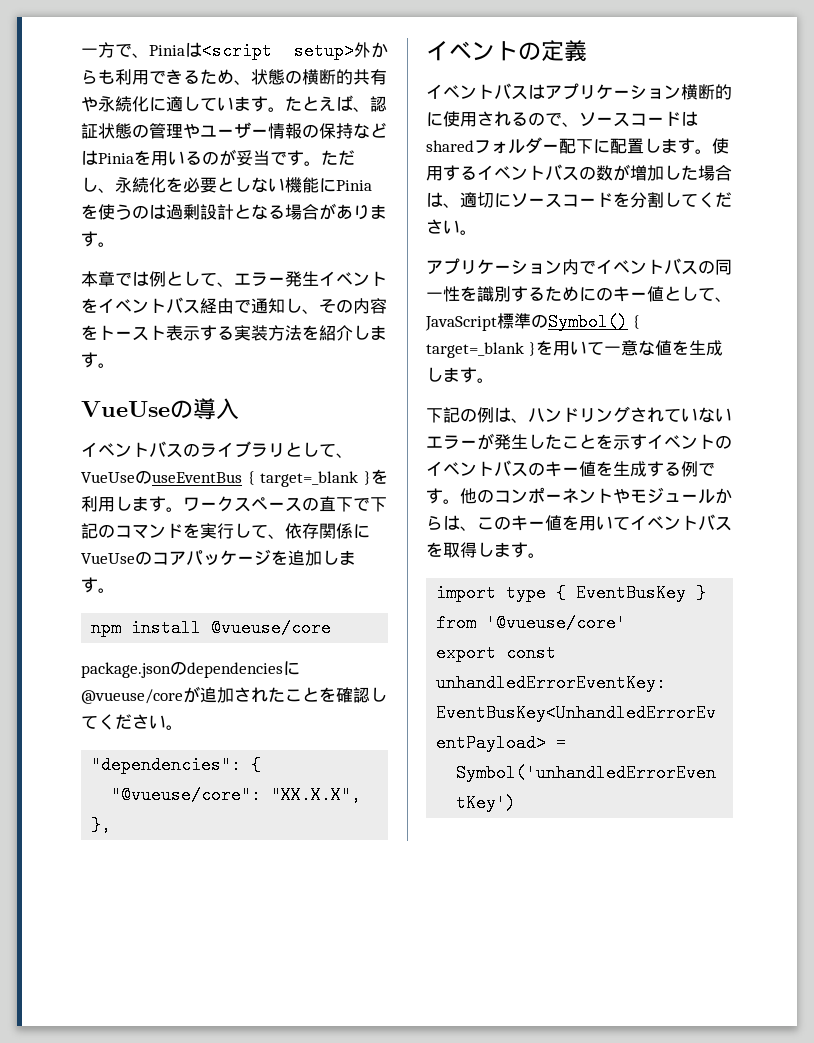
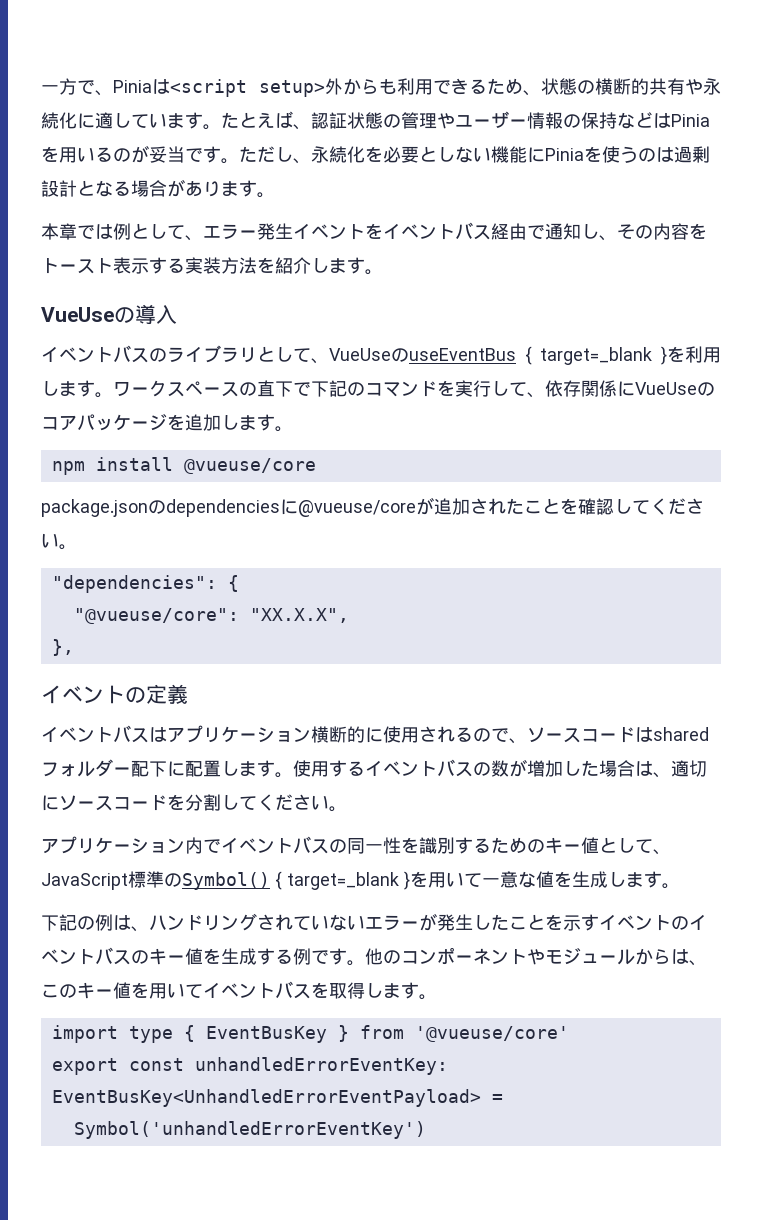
[579,287,596,302] に -> (527, 845) none

